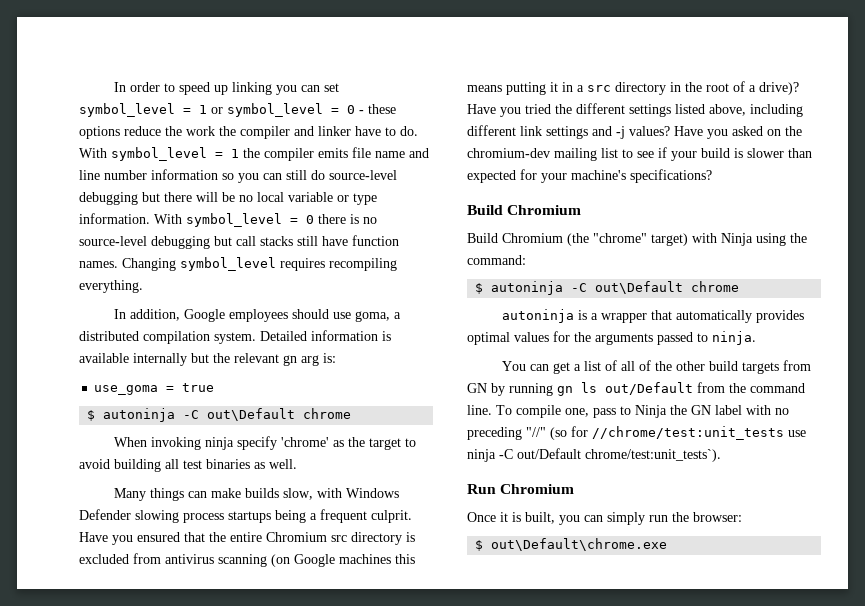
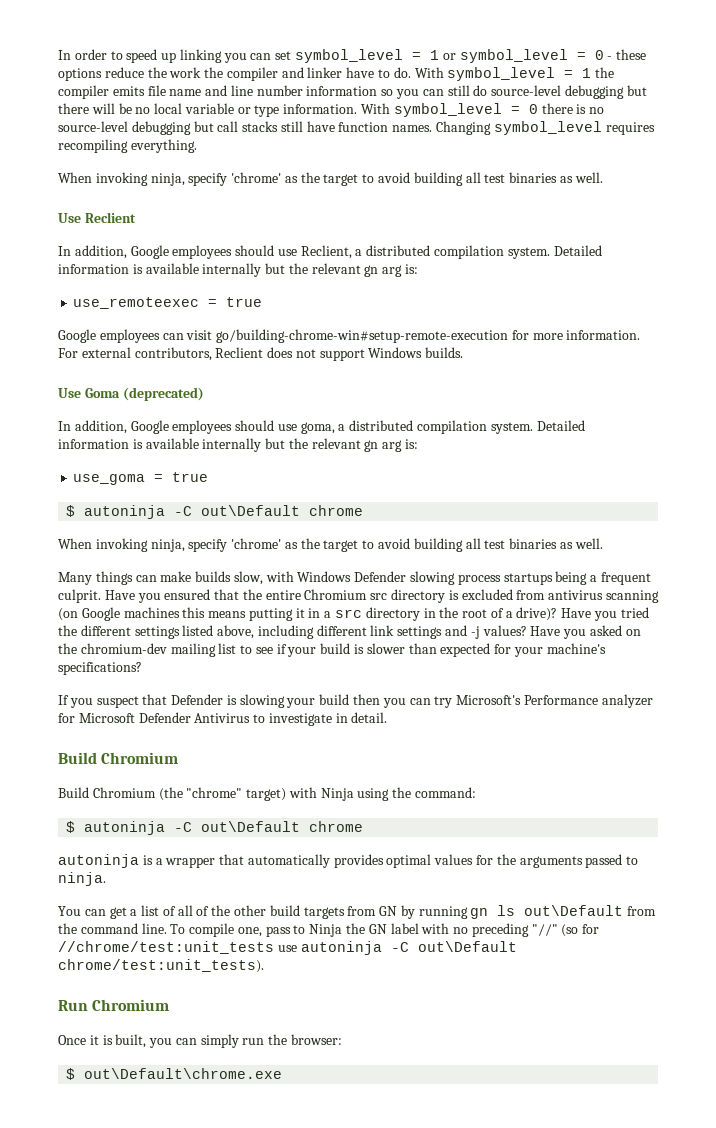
(143, 286) none -> [58,172,603,186] [58,212,136,223] [58,245,602,259] [58,263,419,277] [73,297,263,309] [58,329,641,343] [58,347,464,361] [58,387,204,401] // When invoking ninja, specify 'chrome' as the target to avoid building all test binaries as well. // Use Reclient // In addition, Google employees should use Reclient, a distributed compilation system. Detailed information is available internally but the relevant gn arg is: // use_remoteexec = true // Google employees can visit go/building-chrome-win#setup-remote-execution for more information. For external contributors, Reclient does not support Windows builds. // Use Goma (deprecated)
[205,437,235,450] ninja -> [150,539,185,552] ninja,
(712, 176) none -> [58,694,653,708] [58,712,388,726] // If you suspect that Defender is slowing your build then you can try Microsoft's Performance analyzer for Microsoft Defender Antivirus to investigate in detail.
[605,382,693,395] out/Default -> [524,905,624,916] out\Default
[467,448,721,462] ninja -C out/Default chrome/test:unit_tests`). -> [300,941,517,955] [58,959,264,973] autoninja -C out\Default chrome/test:unit_tests).

